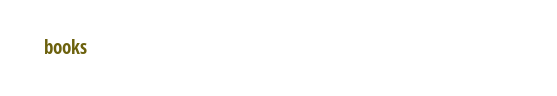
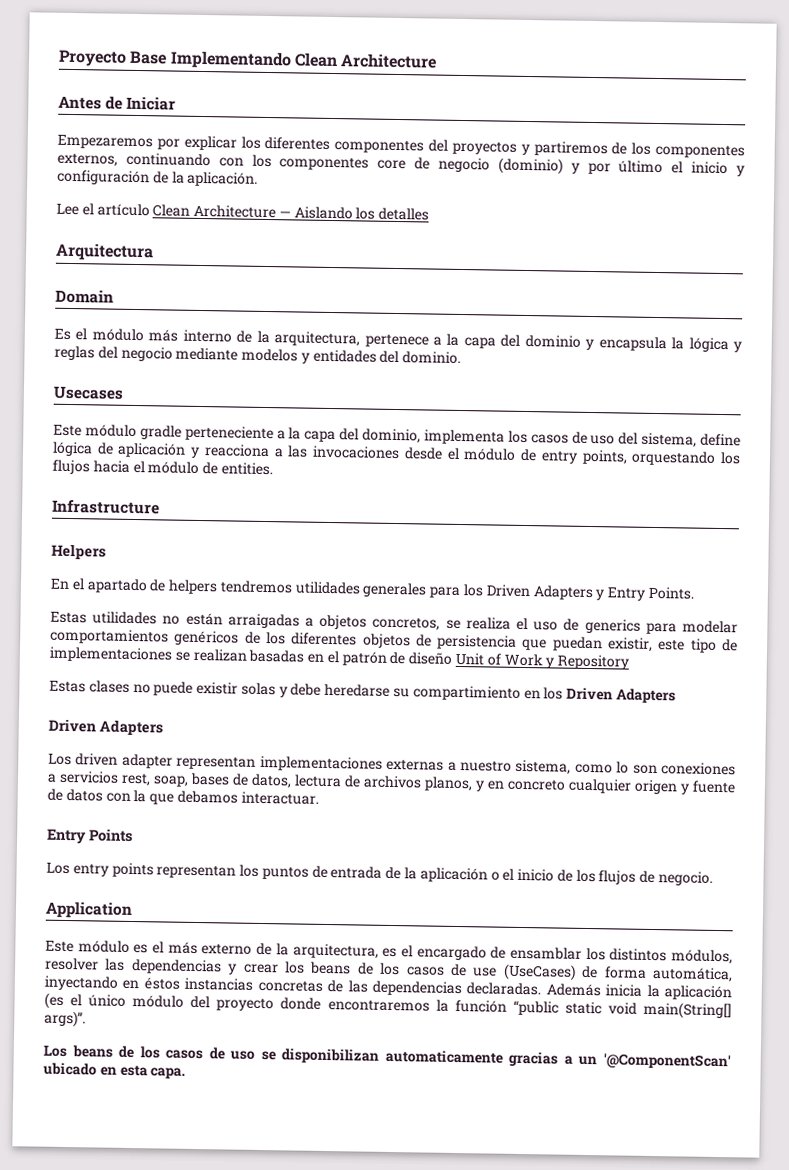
[44,39,87,54] books -> [58,49,438,70] [58,95,177,111] [57,134,746,159] [57,152,746,177] [57,169,259,187] [56,203,430,221] [55,242,154,262] [55,289,114,304] [54,328,743,353] [54,345,462,365] [53,385,124,400] [53,424,741,448] [52,441,741,466] [52,459,273,476] [52,499,160,515] [51,543,106,560] [50,578,694,601] [50,611,738,635] [50,628,738,653] [49,646,630,670] [49,680,676,704] [48,718,163,736] [48,753,736,776] [47,770,736,795] [47,788,319,805] [46,828,133,845] [46,862,714,886] [45,901,133,920] [45,940,733,965] [45,957,733,983] [44,975,732,1001] [44,992,733,1020] [44,1010,86,1028] [43,1045,732,1071] [43,1062,187,1079] Proyecto Base Implementando Clean Architecture // Antes de Iniciar // Empezaremos por explicar los diferentes componentes del proyectos y partiremos de los componentes externos, continuando con los componentes core de negocio (dominio) y por último el inicio y configuración de la aplicación. // Lee el artículo Clean Architecture — Aislando los detalles // Arquitectura // Domain // Es el módulo más interno de la arquitectura, pertenece a la capa del dominio y encapsula la lógica y reglas del negocio mediante modelos y entidades del dominio. // Usecases // Este módulo gradle perteneciente a la capa del dominio, implementa los casos de uso del sistema, define lógica de aplicación y reacciona a las invocaciones desde el módulo de entry points, orquestando los flujos hacia el módulo de entities. // Infrastructure // Helpers // En el apartado de helpers tendremos utilidades generales para los Driven Adapters y Entry Points. // Estas utilidades no están arraigadas a objetos concretos, se realiza el uso de generics para modelar comportamientos genéricos de los diferentes objetos de persistencia que puedan existir, este tipo de implementaciones se realizan basadas en el patrón de diseño Unit of Work y Repository // Estas clases no puede existir solas y debe heredarse su compartimiento en los Driven Adapters // Driven Adapters // Los driven adapter representan implementaciones externas a nuestro sistema, como lo son conexiones a servicios rest, soap, bases de datos, lectura de archivos planos, y en concreto cualquier origen y fuente de datos con la que debamos interactuar. // Entry Points // Los entry points representan los puntos de entrada de la aplicación o el inicio de los flujos de negocio. // Application // Este módulo es el más externo de la arquitectura, es el encargado de ensamblar los distintos módulos, resolver las dependencias y crear los beans de los casos de use (UseCases) de forma automática, inyectando en éstos instancias concretas de las dependencias declaradas. Además inicia la aplicación (es el único módulo del proyecto donde encontraremos la función “public static void main(String[] args)”. // Los beans de los casos de uso se disponibilizan automaticamente gracias a un '@ComponentScan' ubicado en esta capa.

